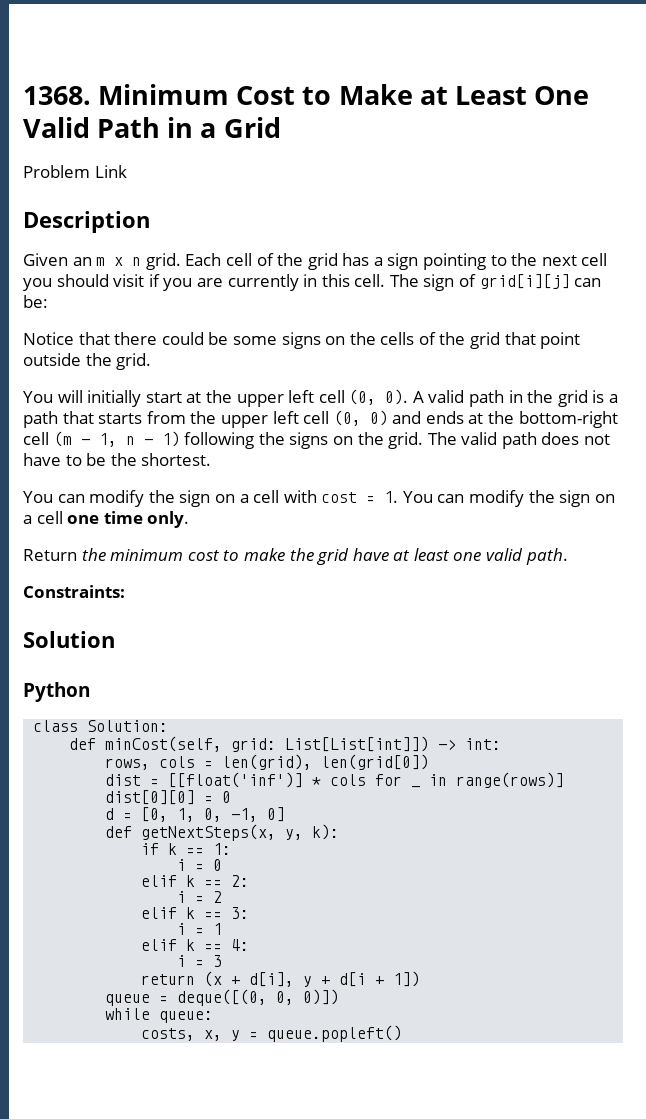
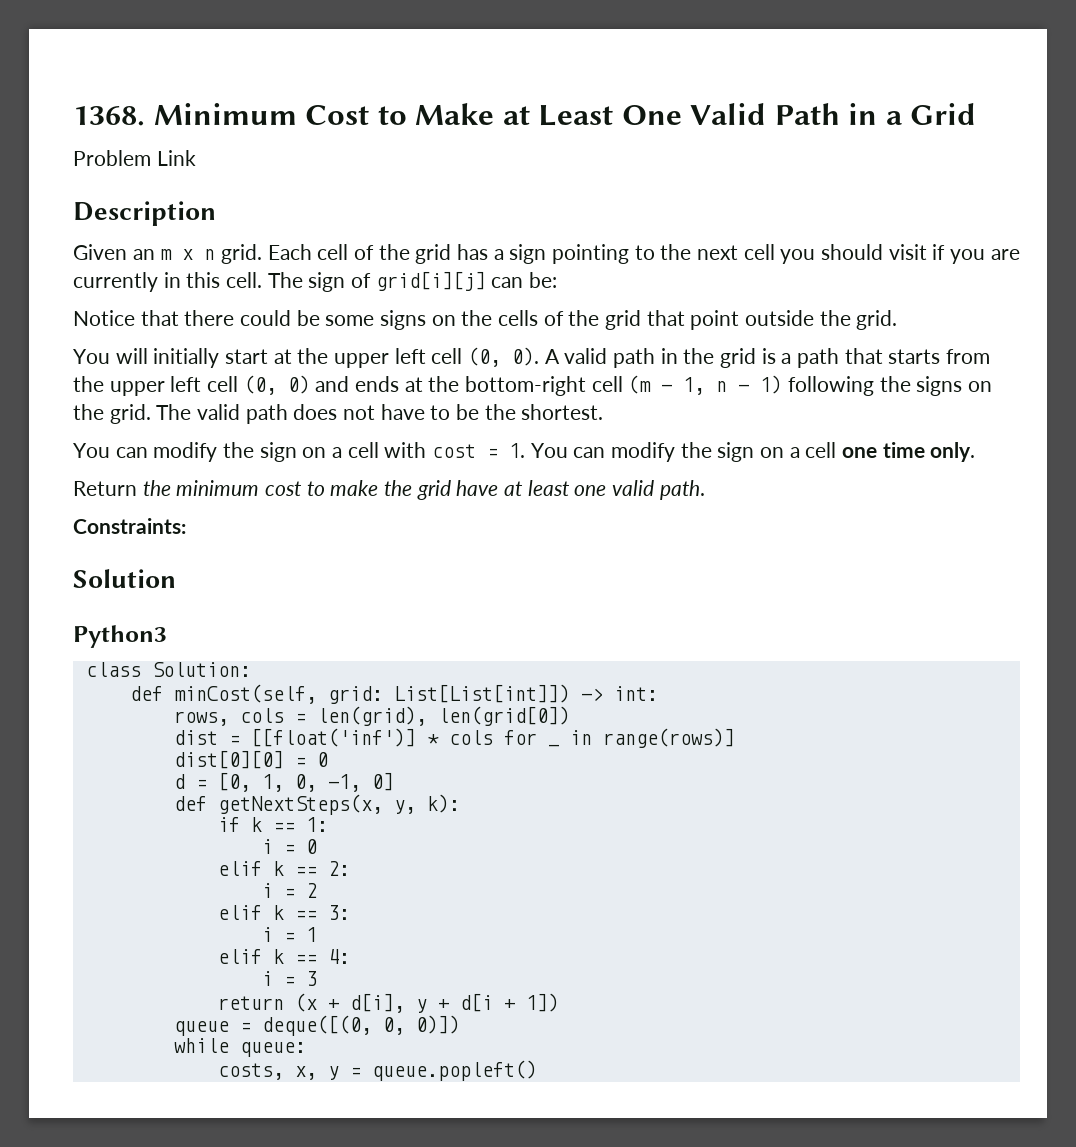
[23,682,90,702] Python -> [73,625,167,648] Python3

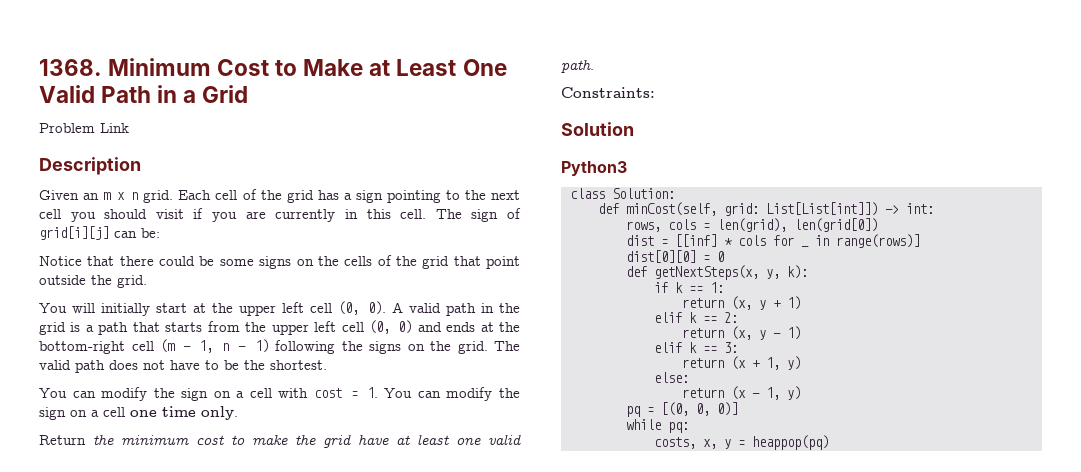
[250,728,416,747] [[float('inf')] -> [675,234,717,247] [[inf]
[173,772,394,792] // d = [0, 1, 0, -1, 0] -> (724, 256) none
[261,839,317,854] i = 0 -> [682,296,801,310] return (x, y + 1)
[261,883,317,898] i = 2 -> [682,326,801,340] return (x, y - 1)
[261,927,317,942] [217,949,350,964] [261,971,317,986] [217,993,559,1013] [173,1015,460,1036] i = 1 // elif k == 4: // i = 3 // return (x + d[i], y + d[i + 1]) // queue = deque([(0, 0, 0)]) -> [682,356,801,370] [654,372,689,383] [682,386,801,400] [626,402,738,417] return (x + 1, y) // else: // return (x - 1, y) // pq = [(0, 0, 0)]
[239,1042,306,1057] queue: -> [668,422,689,433] pq:
[371,1060,537,1081] queue.popleft() -> [752,435,829,450] heappop(pq)

